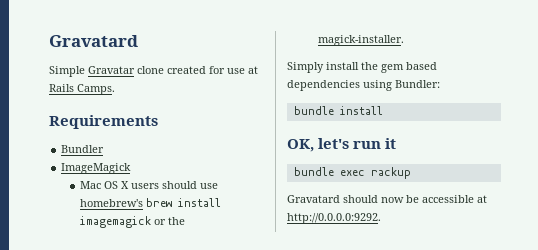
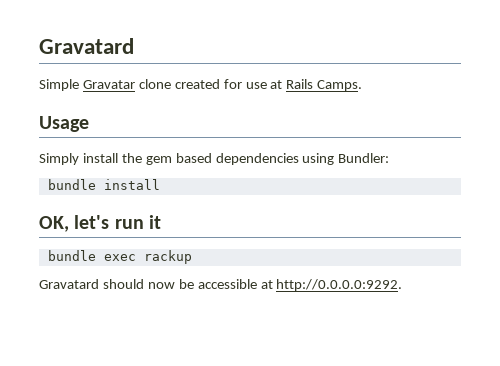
[49,115,158,129] [61,145,105,153] [61,163,132,174] [80,181,219,189] [80,198,222,207] [80,216,186,228] [318,35,405,46] Requirements // Bundler // ImageMagick // Mac OS X users should use homebrew's brew install imagemagick or the magick-installer. -> [39,116,89,132] Usage

